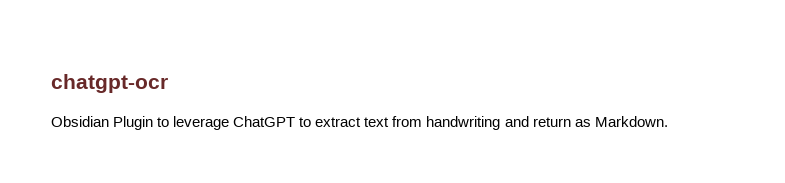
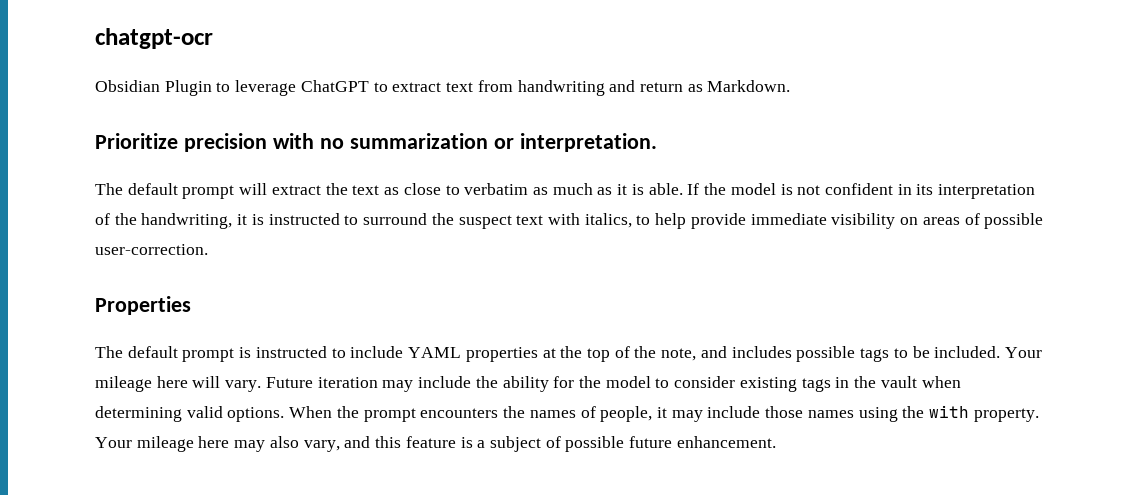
(668, 121) none -> [95,133,657,152] [95,183,1036,199] [95,213,1044,229] [95,244,208,255] [95,296,191,315] [95,346,1042,362] [95,376,961,392] [95,405,1039,422] [95,436,776,452] // Prioritize precision with no summarization or interpretation. // The default prompt will extract the text as close to verbatim as much as it is able. If the model is not confident in its interpretation of the handwriting, it is instructed to surround the suspect text with italics, to help provide immediate visibility on areas of possible user-correction. // Properties // The default prompt is instructed to include YAML properties at the top of the note, and includes possible tags to be included. Your mileage here will vary. Future iteration may include the ability for the model to consider existing tags in the vault when determining valid options. When the prompt encounters the names of people, it may include those names using the with property. Your mileage here may also vary, and this feature is a subject of possible future enhancement.

